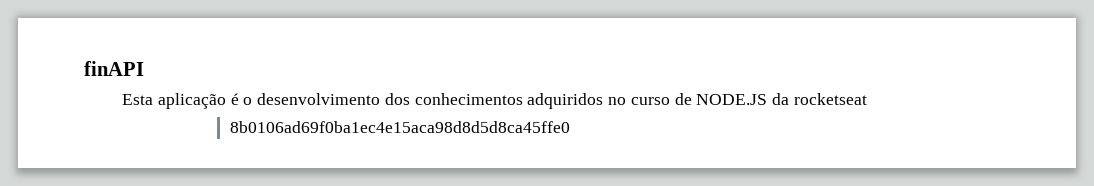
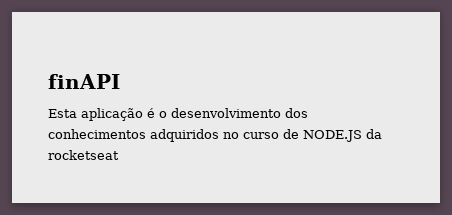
[229,121,570,133] // 8b0106ad69f0ba1ec4e15aca98d8d5d8ca45ffe0 -> (119, 155) none

